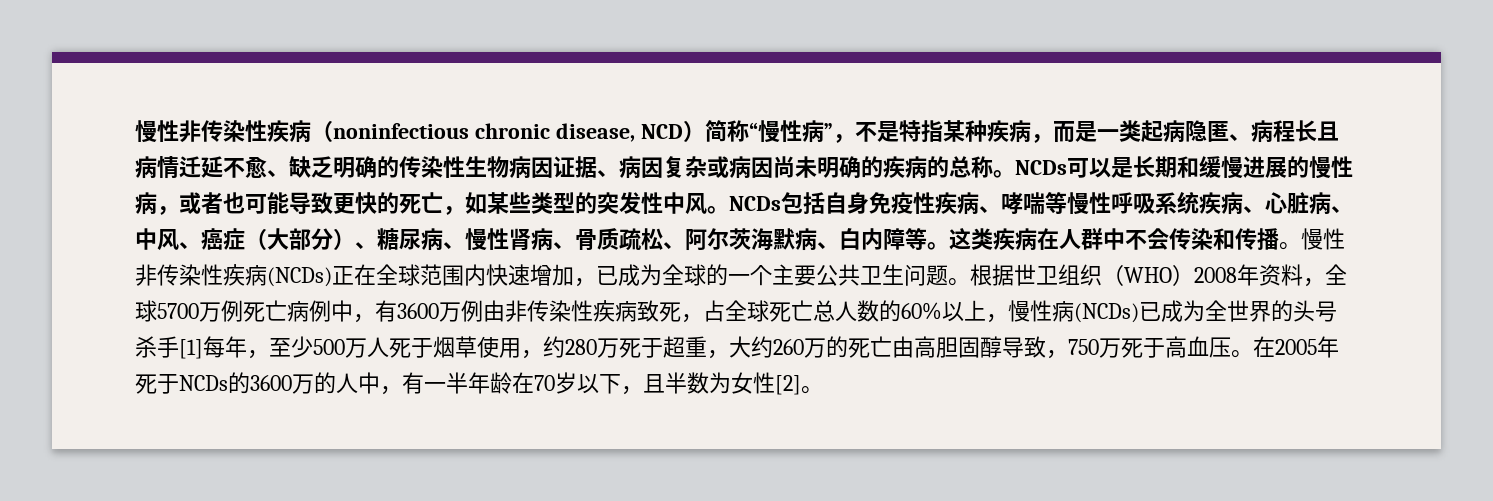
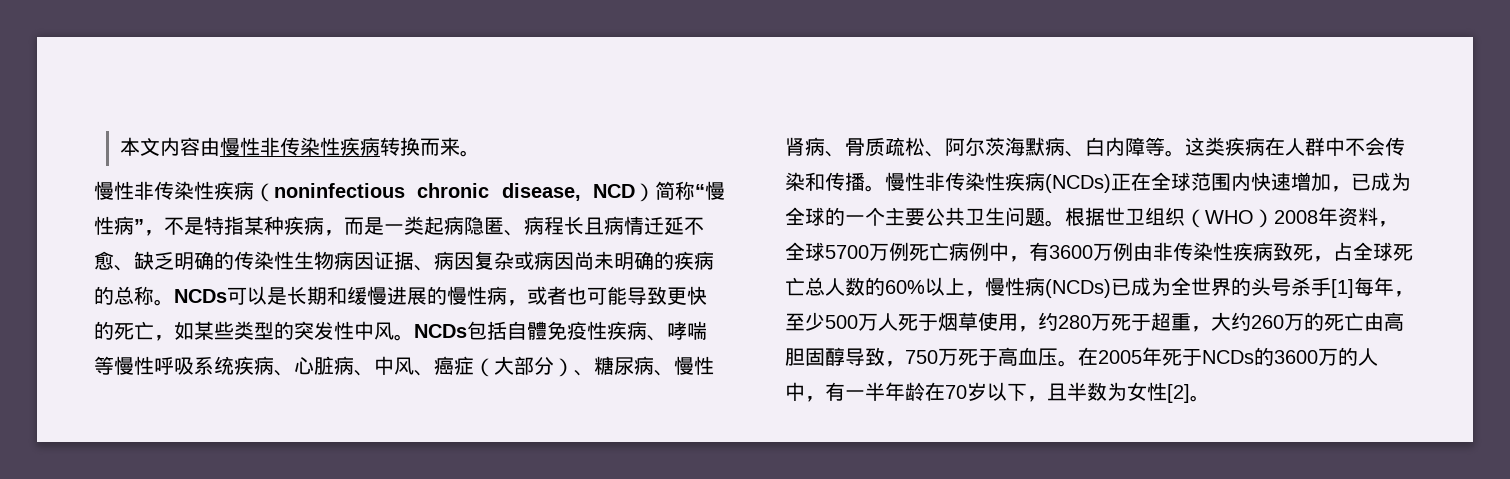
(135, 131) none -> [120,137,481,157] 本文内容由慢性非传染性疾病转换而来。 //
[847,192,869,214] 身 -> [527,321,547,340] 體

